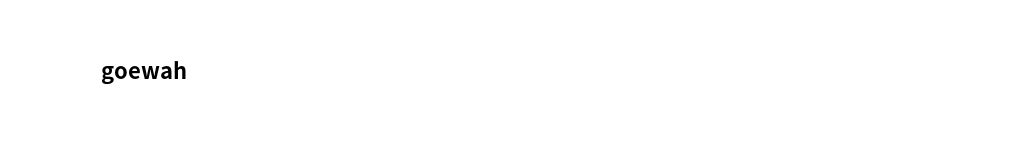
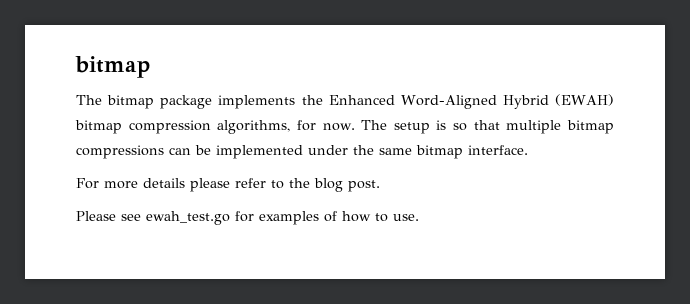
[101,61,187,85] goewah -> [75,56,150,78] [76,94,615,109] [75,120,614,134] [76,145,528,159] [76,178,380,192] [76,211,419,225] bitmap // The bitmap package implements the Enhanced Word-Aligned Hybrid (EWAH) bitmap compression algorithms, for now. The setup is so that multiple bitmap compressions can be implemented under the same bitmap interface. // For more details please refer to the blog post. // Please see ewah_test.go for examples of how to use.

